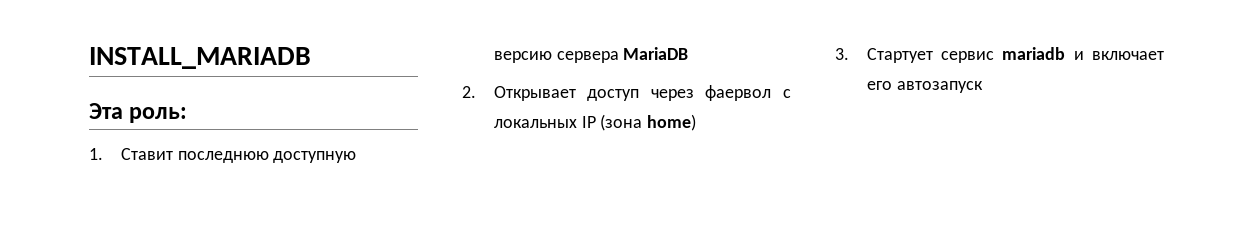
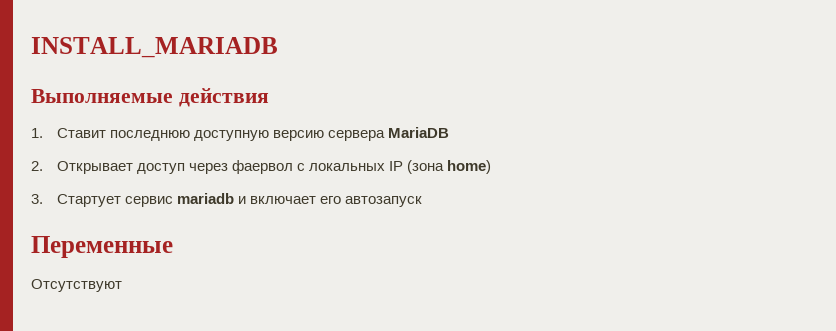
[89,103,188,123] Эта роль: -> [31,88,269,107] Выполняемые действия
(983, 87) none -> [31,236,173,258] [31,279,122,292] // Переменные // Отсутствуют

